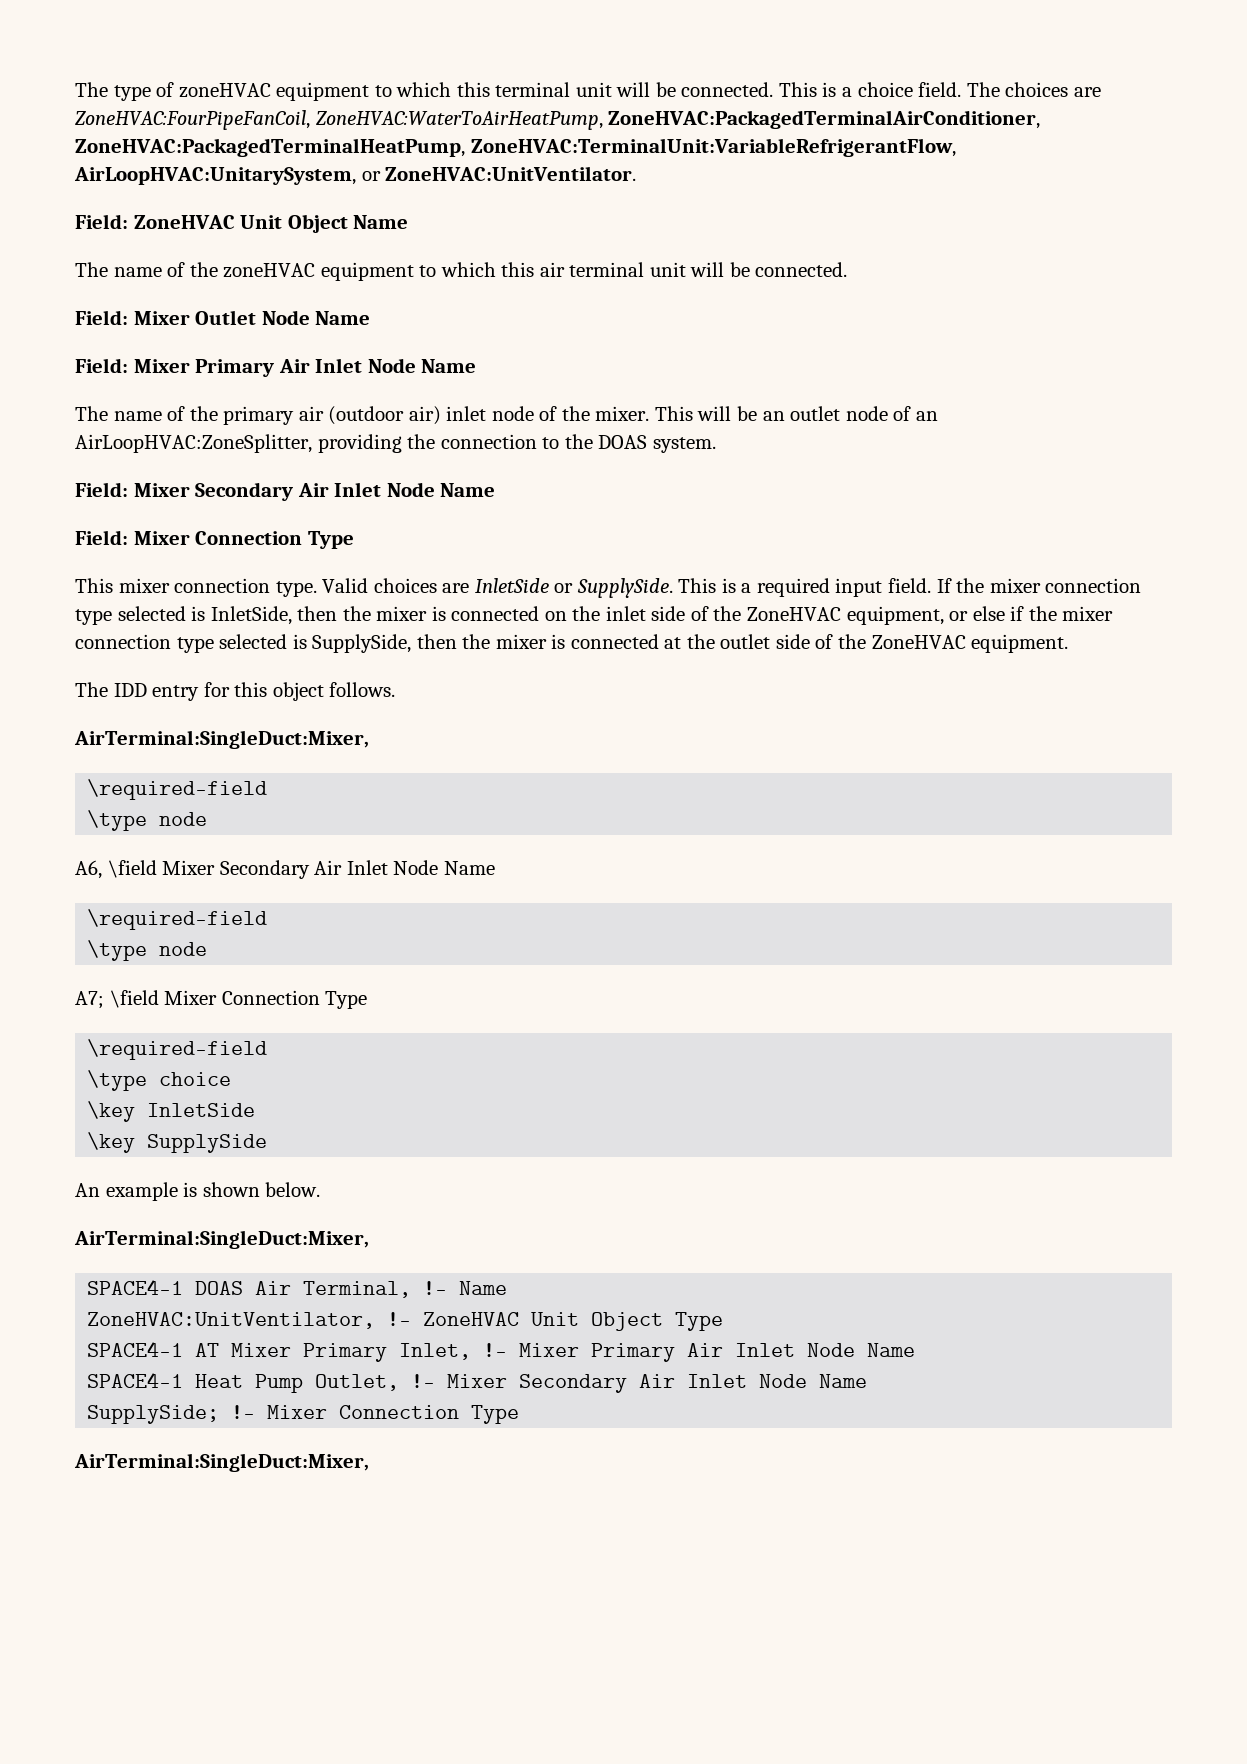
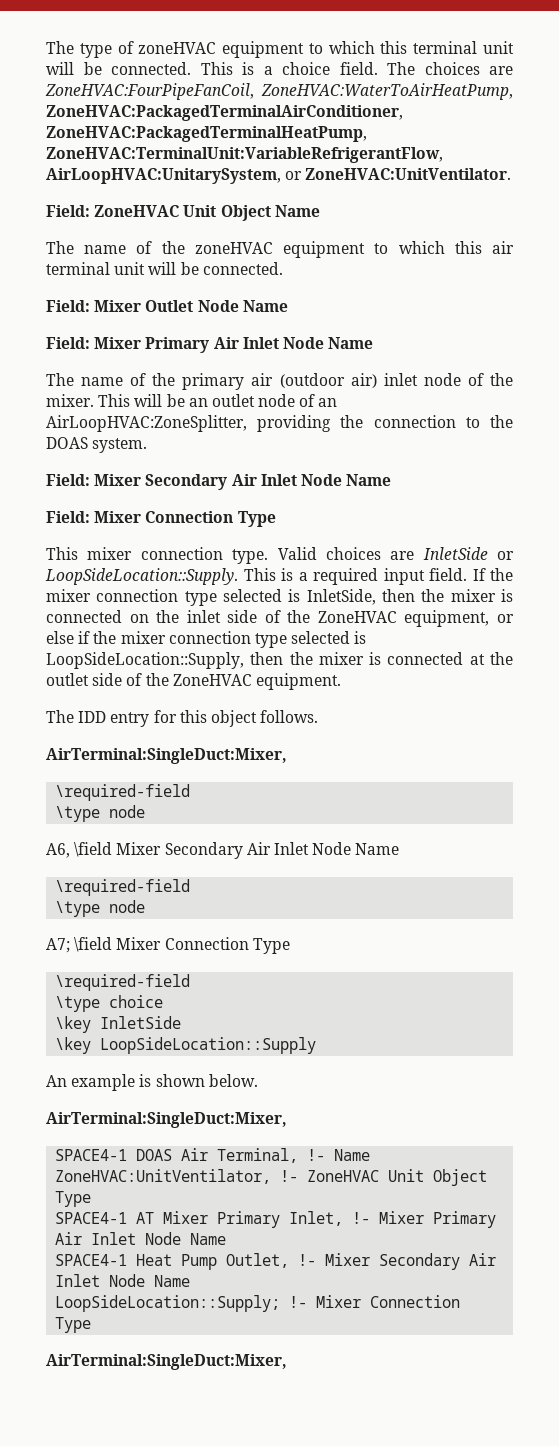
[576,578,673,598] SupplySide. -> [45,568,238,585] LoopSideLocation::Supply.
[312,634,412,653] SupplySide, -> [46,652,244,669] LoopSideLocation::Supply,
[147,1134,268,1153] SupplySide -> [100,1037,317,1054] LoopSideLocation::Supply
[87,1405,220,1424] SupplySide; -> [55,1295,281,1312] LoopSideLocation::Supply;

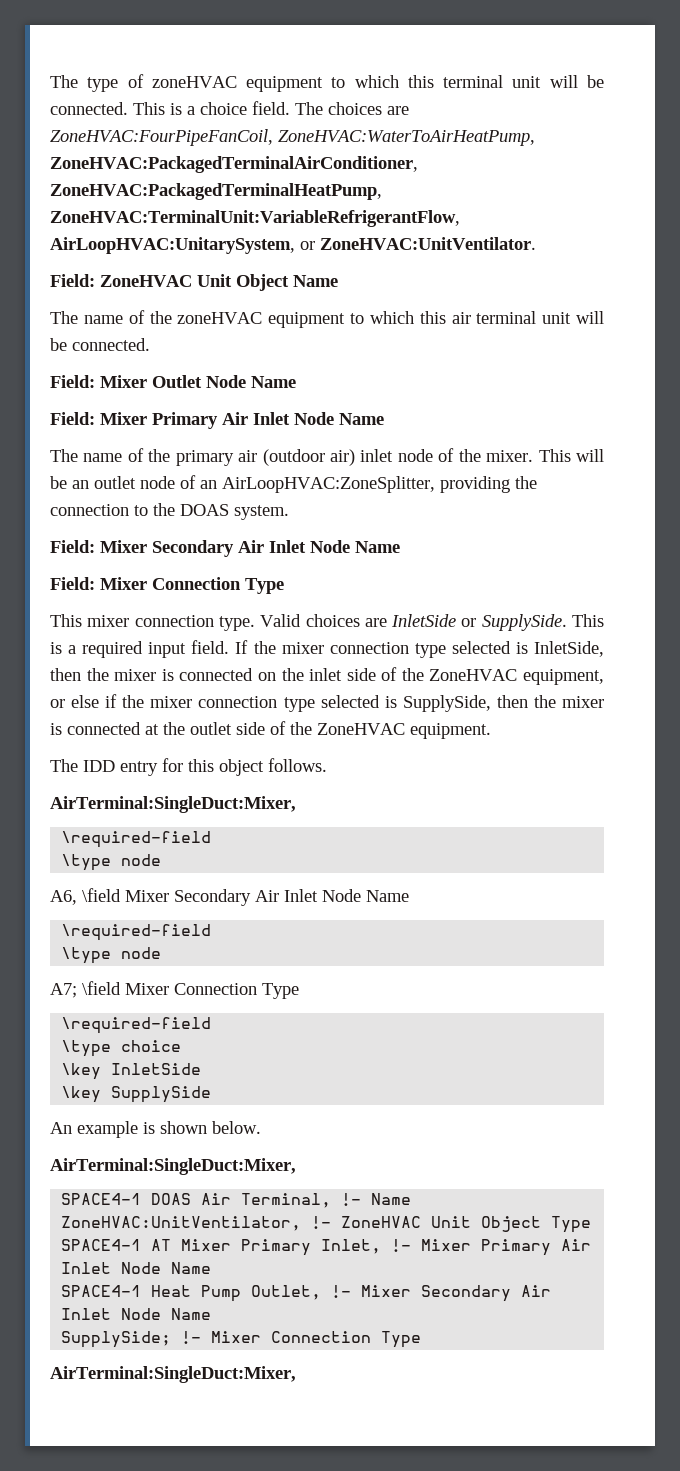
[45,568,238,585] LoopSideLocation::Supply. -> [481,614,567,631] SupplySide.
[46,652,244,669] LoopSideLocation::Supply, -> [402,695,491,712] SupplySide,
[100,1037,317,1054] LoopSideLocation::Supply -> [111,1086,212,1103] SupplySide
[55,1295,281,1312] LoopSideLocation::Supply; -> [61,1331,172,1348] SupplySide;

